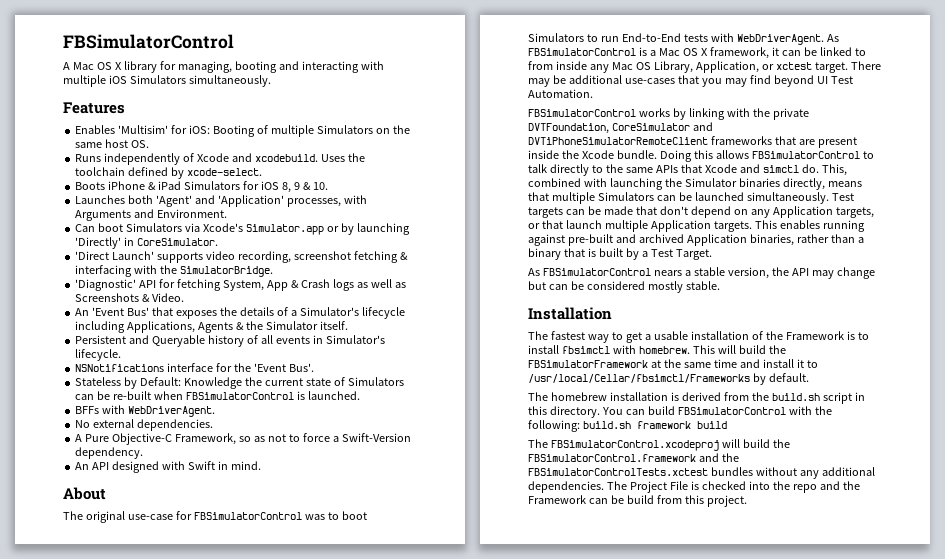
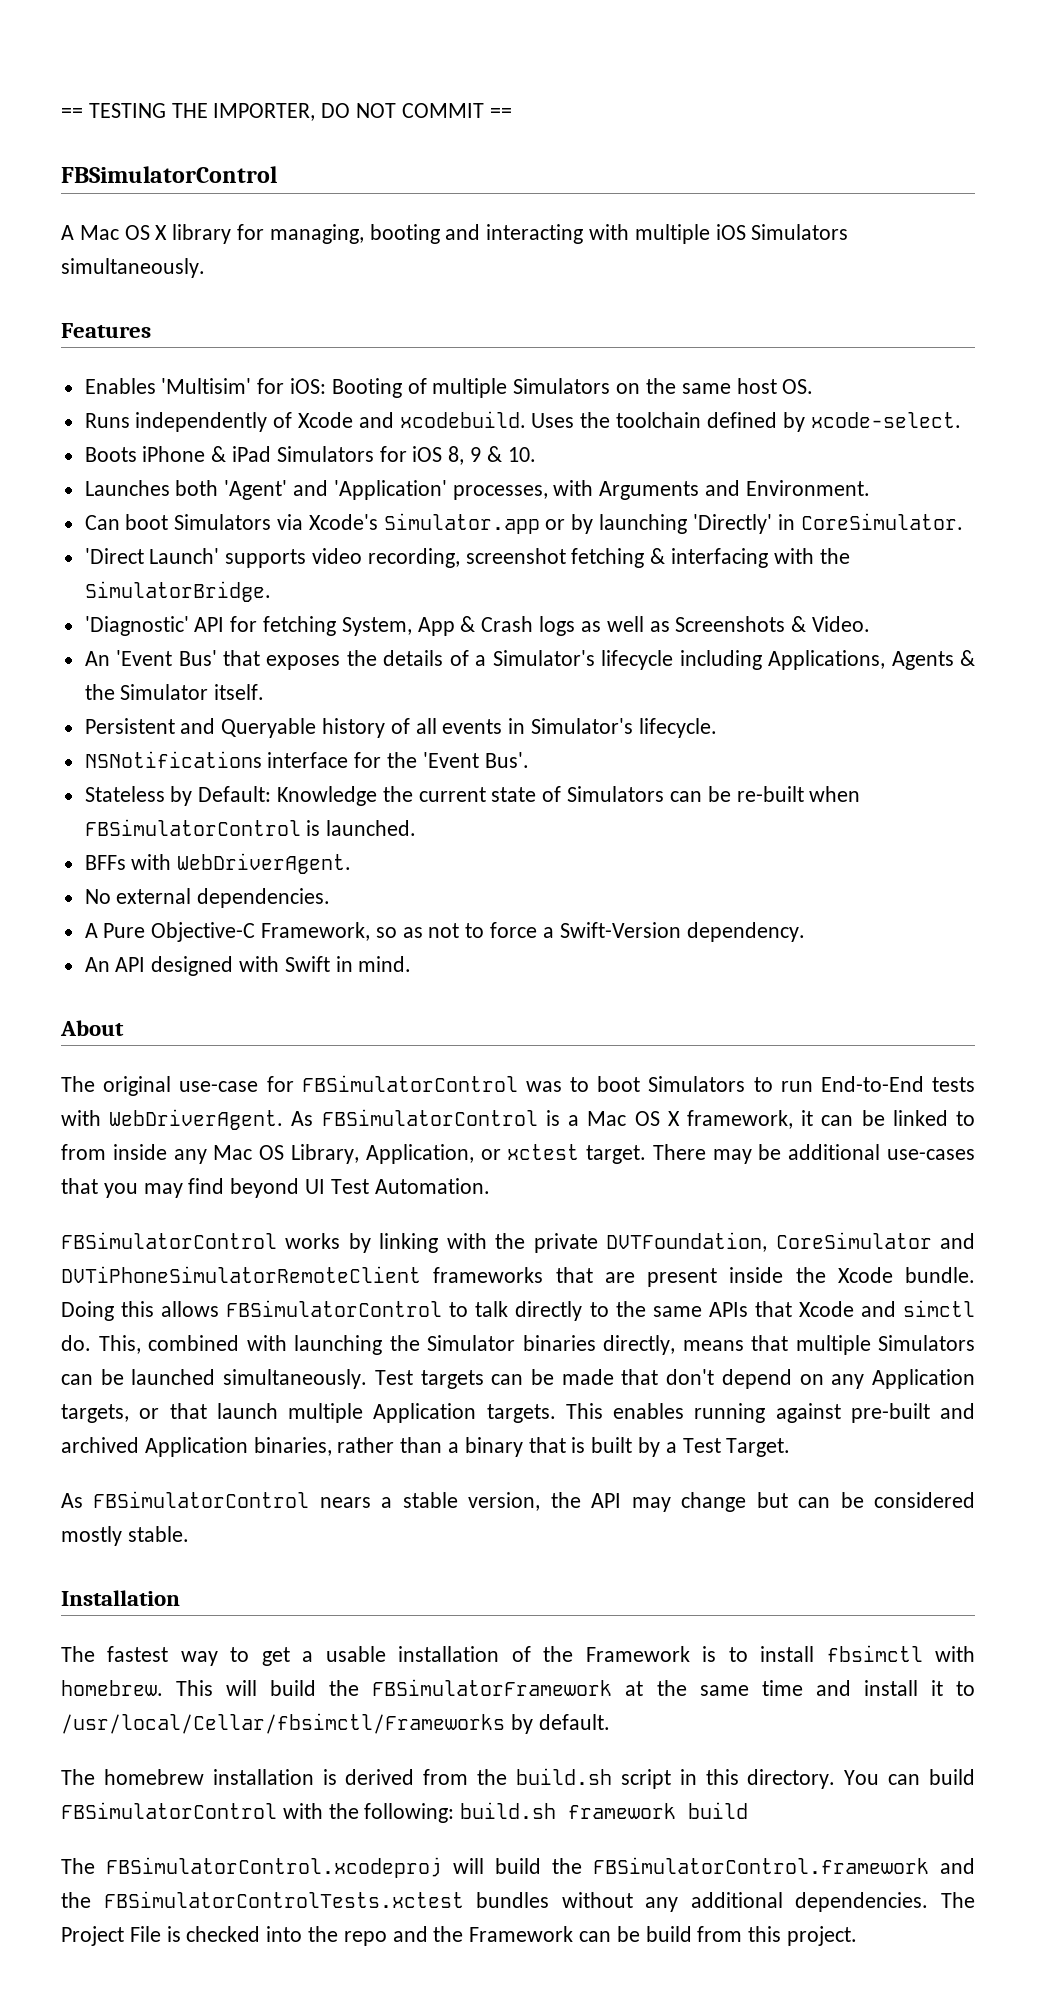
(63, 41) none -> [61,103,512,121] == TESTING THE IMPORTER, DO NOT COMMIT == //

